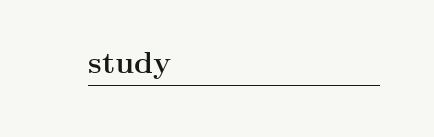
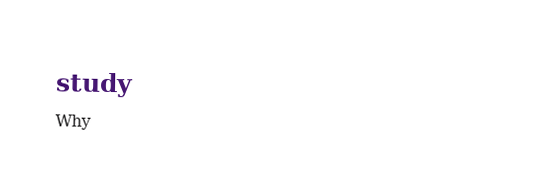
(171, 65) none -> [55,114,91,130] // Why

